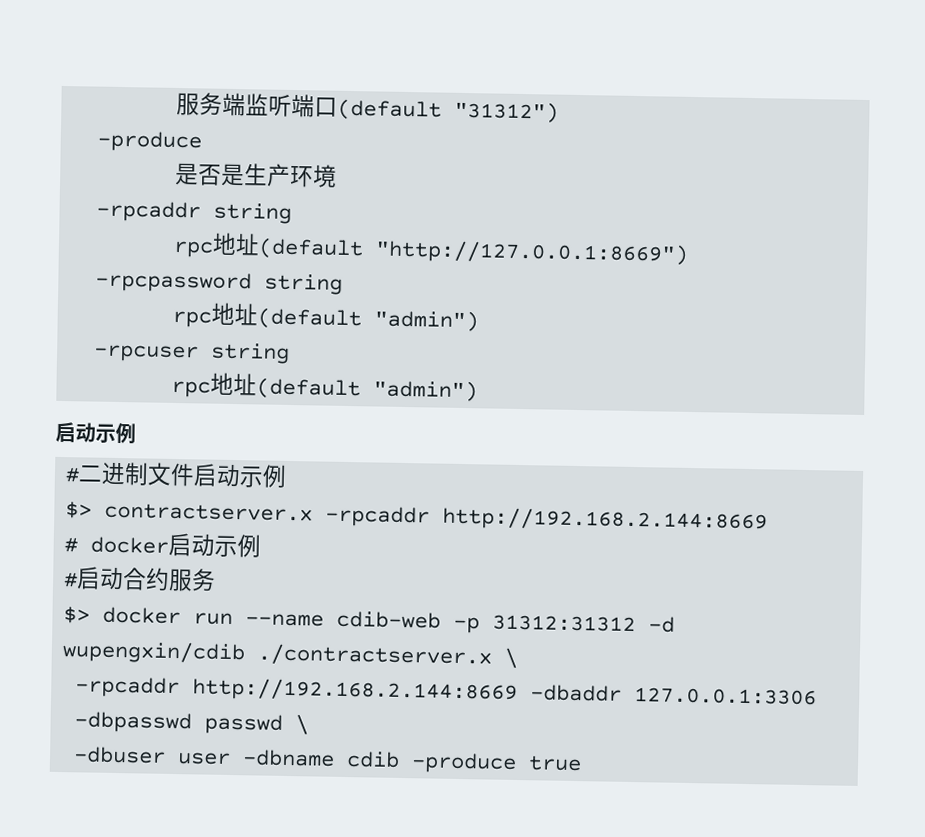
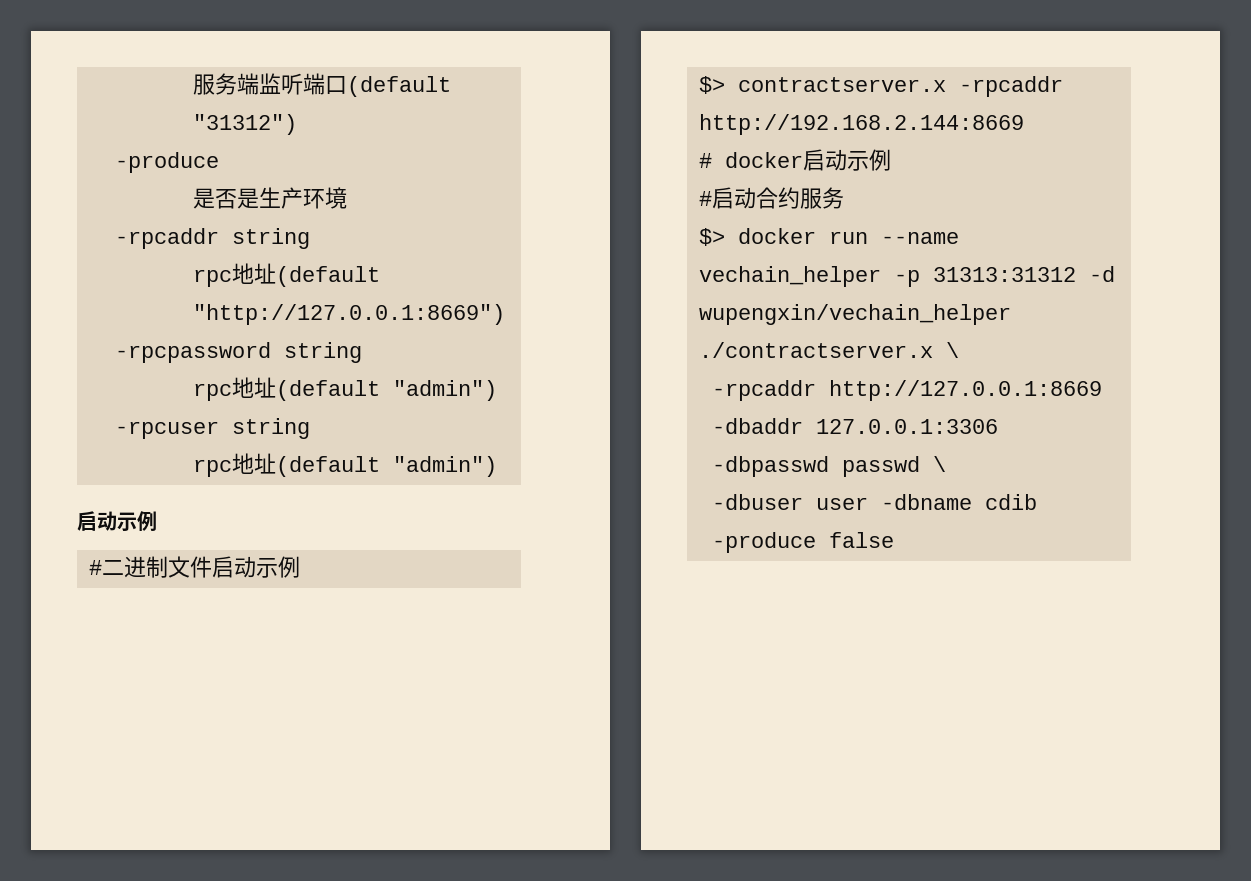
[335,610,675,634] [61,640,246,665] cdib-web -p 31312:31312 -d wupengxin/cdib -> [699,266,1115,287] [699,304,1011,325] vechain_helper -p 31313:31312 -d wupengxin/vechain_helper
[191,677,518,704] http://192.168.2.144:8669 -> [829,380,1102,401] http://127.0.0.1:8669
[527,755,582,772] true -> [829,532,894,548] false

